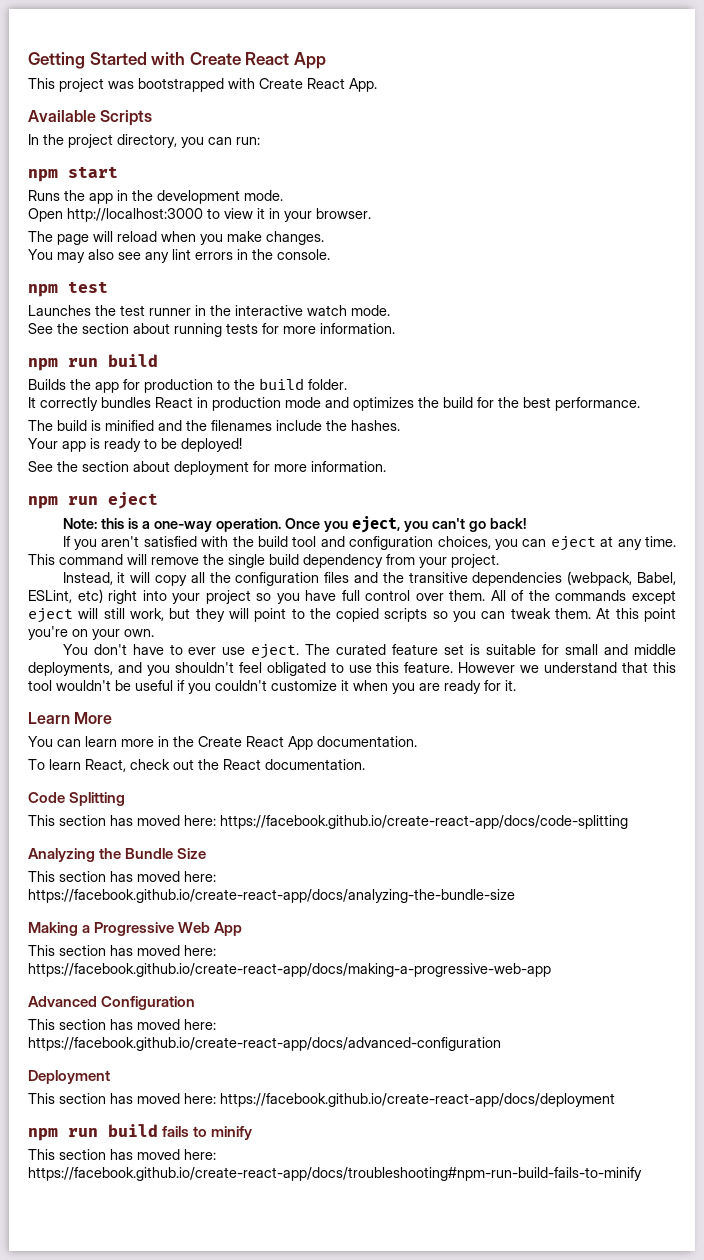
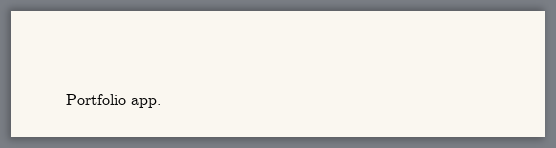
[28,52,326,69] [28,78,377,92] [28,110,153,126] [28,134,260,148] [28,166,118,182] [28,190,283,204] [28,208,371,222] [28,231,324,245] [28,249,330,263] [28,281,108,297] [28,305,390,316] [28,323,395,337] [28,354,158,371] [28,378,347,393] [28,397,640,411] [28,420,400,431] [28,438,242,452] [28,461,386,475] [28,492,158,509] [62,516,526,533] [62,536,677,551] [28,554,499,568] [62,571,677,586] [28,589,676,604] [28,608,676,623] [28,626,154,640] [62,644,677,659] [28,662,677,676] [28,680,516,694] [28,712,113,724] [28,736,417,750] [28,759,365,772] [28,792,126,806] [28,815,628,829] [28,848,207,862] [28,871,216,882] [28,889,515,903] [28,922,243,936] [28,945,216,956] [28,963,551,977] [28,996,196,1010] [28,1019,216,1030] [28,1037,501,1051] [28,1070,110,1084] [28,1093,615,1107] [28,1124,253,1141] [28,1149,216,1160] [28,1167,642,1181] Getting Started with Create React App // This project was bootstrapped with Create React App. // Available Scripts // In the project directory, you can run: // npm start // Runs the app in the development mode. // Open http://localhost:3000 to view it in your browser. // The page will reload when you make changes. // You may also see any lint errors in the console. // npm test // Launches the test runner in the interactive watch mode. // See the section about running tests for more information. // npm run build // Builds the app for production to the build folder. // It correctly bundles React in production mode and optimizes the build for the best performance. // The build is minified and the filenames include the hashes. // Your app is ready to be deployed! // See the section about deployment for more information. // npm run eject // Note: this is a one-way operation. Once you eject, you can't go back! // If you aren't satisfied with the build tool and configuration choices, you can eject at any time. This command will remove the single build dependency from your project. // Instead, it will copy all the configuration files and the transitive dependencies (webpack, Babel, ESLint, etc) right into your project so you have full control over them. All of the commands except eject will still work, but they will point to the copied scripts so you can tweak them. At this point you're on your own. // You don't have to ever use eject. The curated feature set is suitable for small and middle deployments, and you shouldn't feel obligated to use this feature. However we understand that this tool wouldn't be useful if you couldn't customize it when you are ready for it. // Learn More // You can learn more in the Create React App documentation. // To learn React, check out the React documentation. // Code Splitting // This section has moved here: https://facebook.github.io/create-react-app/docs/code-splitting // Analyzing the Bundle Size // This section has moved here: https://facebook.github.io/create-react-app/docs/analyzing-the-bundle-size // Making a Progressive Web App // This section has moved here: https://facebook.github.io/create-react-app/docs/making-a-progressive-web-app // Advanced Configuration // This section has moved here: https://facebook.github.io/create-react-app/docs/advanced-configuration // Deployment // This section has moved here: https://facebook.github.io/create-react-app/docs/deployment // npm run build fails to minify // This section has moved here: https://facebook.github.io/create-react-app/docs/troubleshooting#npm-run-build-fails-to-minify -> [66,94,161,108] Portfolio app.

